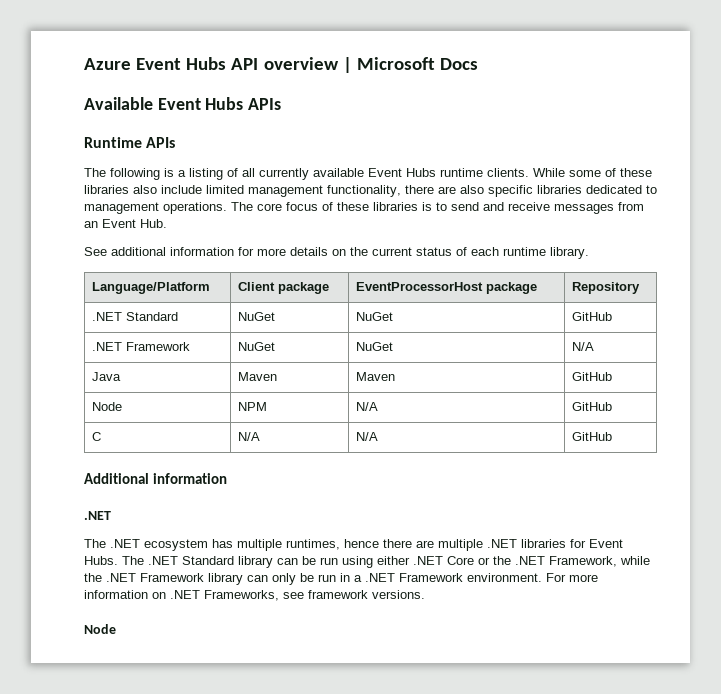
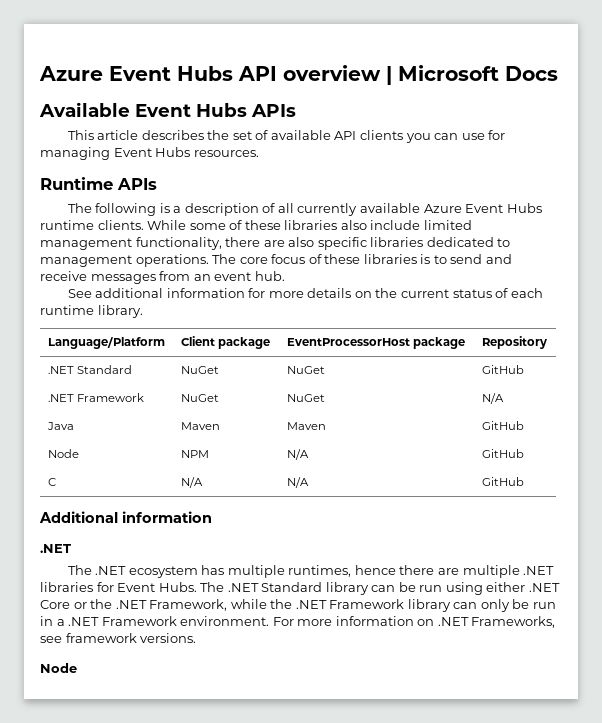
(282, 104) none -> [67,130,506,143] [40,147,259,160] // This article describes the set of available API clients you can use for managing Event Hubs resources.
[189,168,223,180] listing -> [184,203,259,216] description
(364, 172) none -> [423,204,462,213] Azure
[102,219,167,228] Event Hub. -> [214,271,285,281] event hub.

